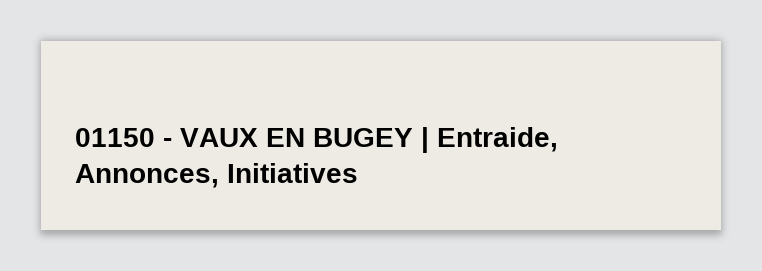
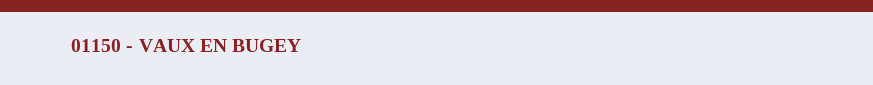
[421,127,558,153] [75,163,358,188] | Entraide, Annonces, Initiatives -> (302, 45) none

